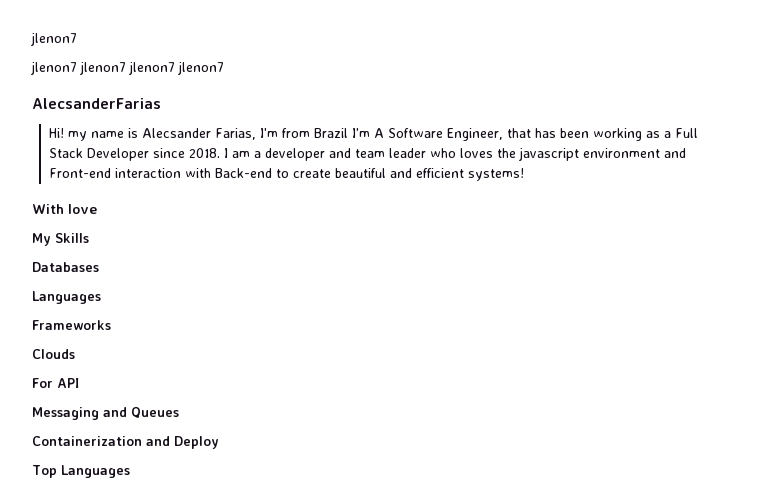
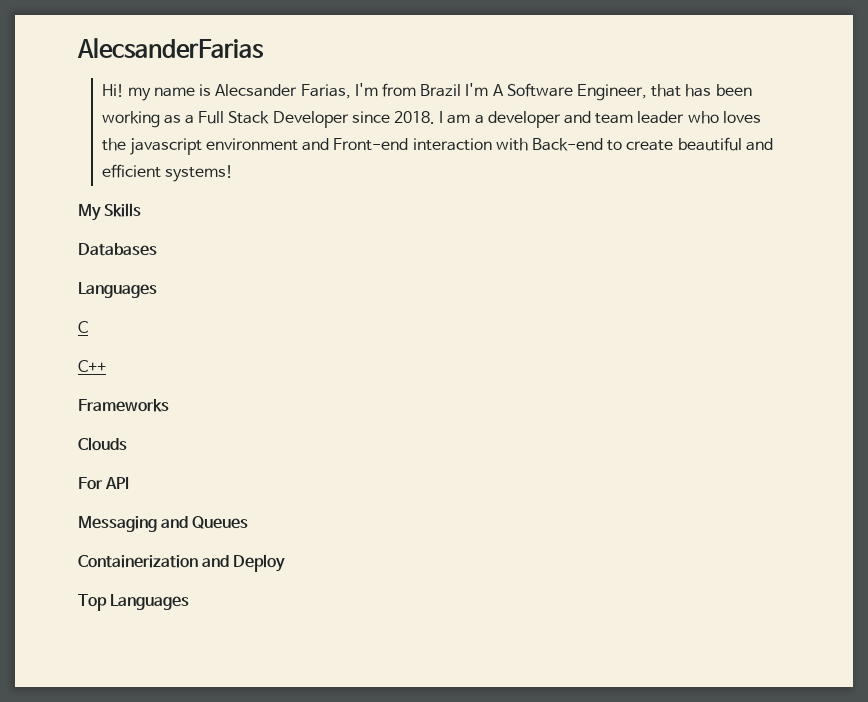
[31,32,77,46] [31,61,224,75] jlenon7 // jlenon7 jlenon7 jlenon7 jlenon7 // -> (77, 48) none
[32,204,97,214] // With love -> (233, 173) none
(101, 297) none -> [78,321,88,333] [78,360,106,372] // C // C++

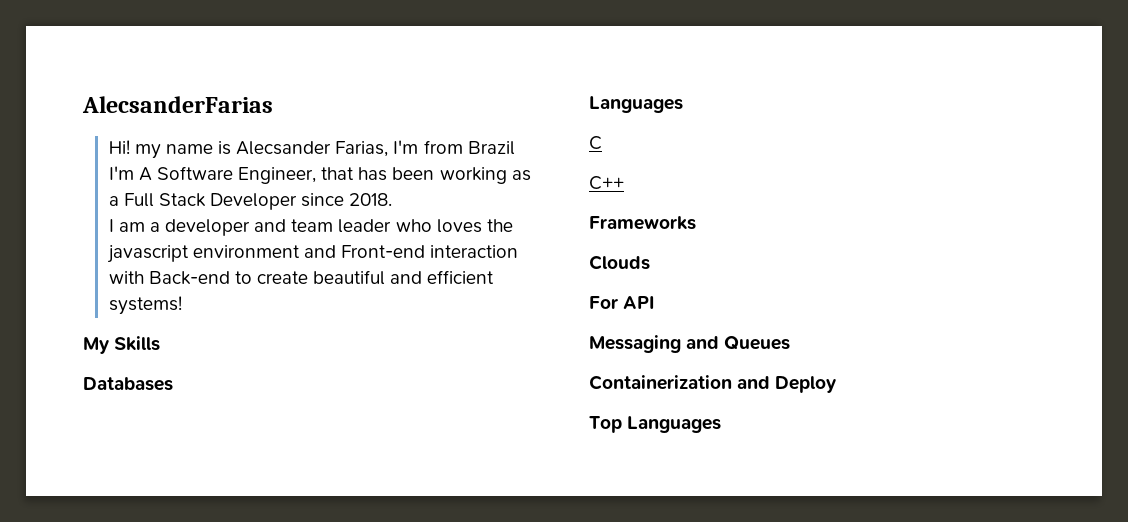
(436, 117) none -> (393, 199) //

